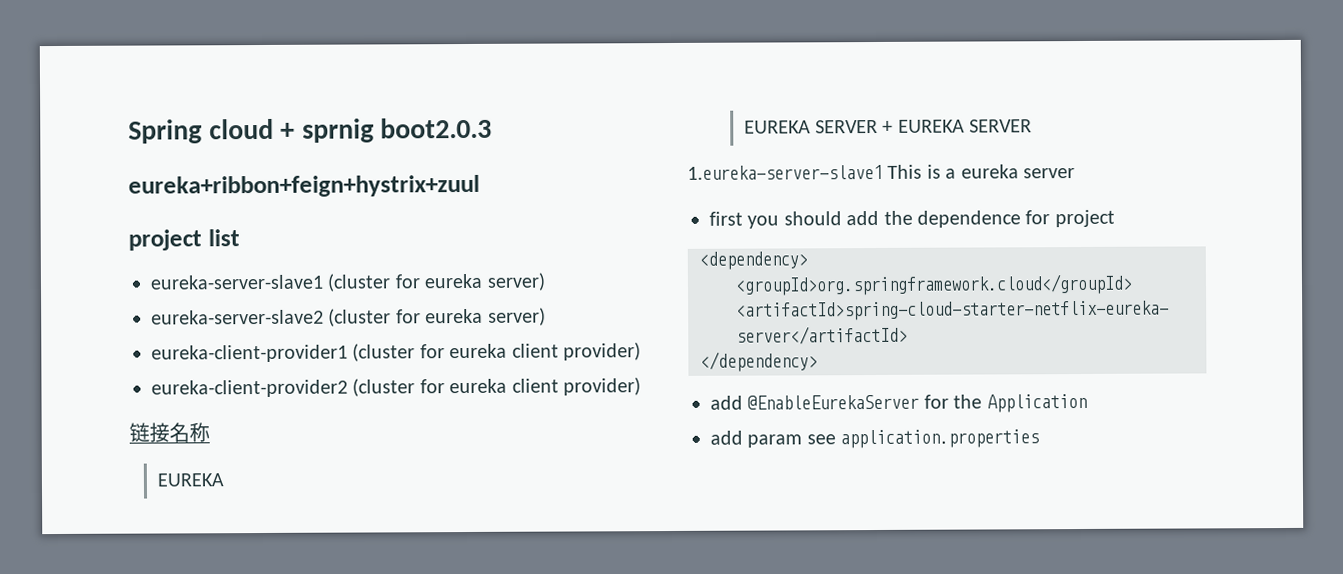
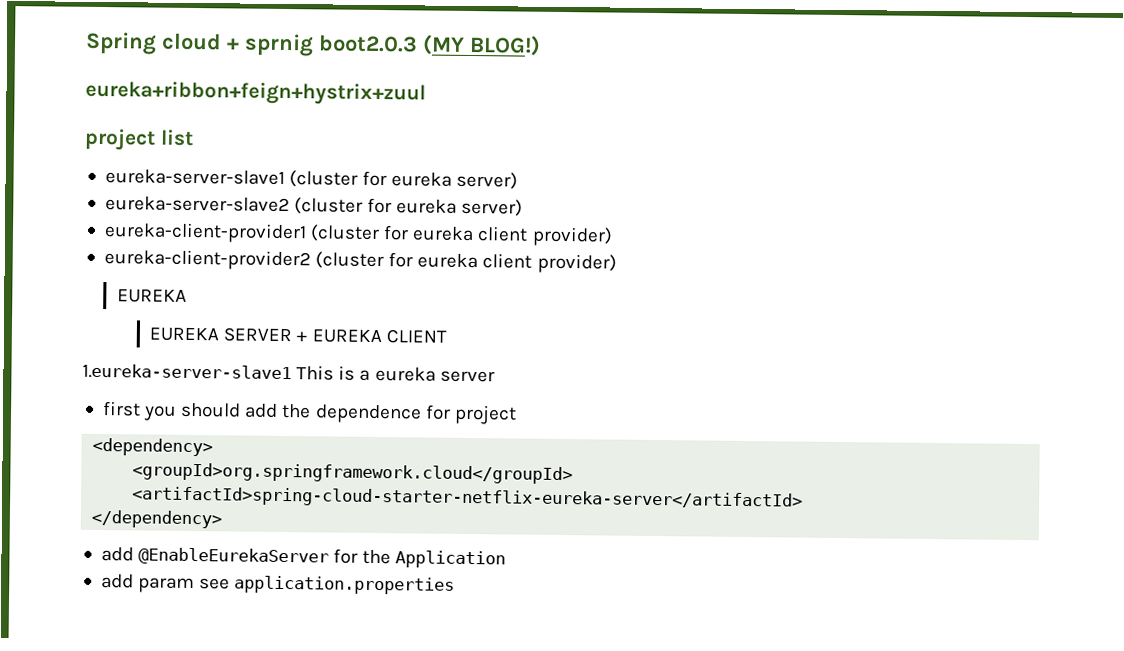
(493, 128) none -> [422,34,541,56] (MY BLOG!)
[129,422,210,443] // 链接名称 -> (617, 263) none
[969,119,1033,133] SERVER -> [385,329,447,344] CLIENT

